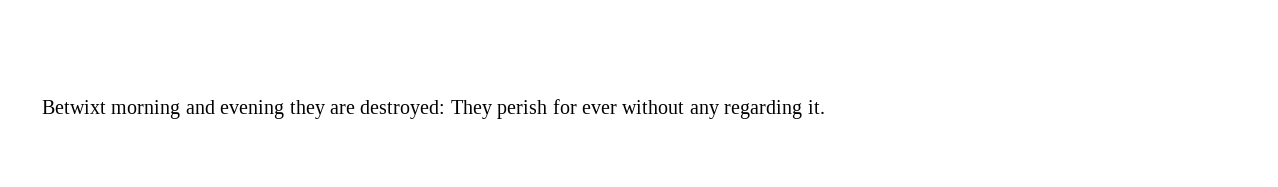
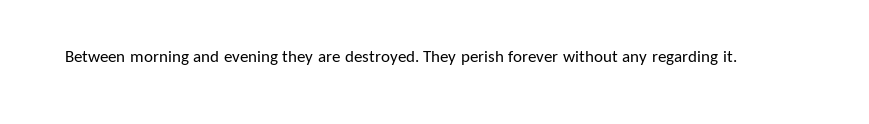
[42,100,106,114] Betwixt -> [65,51,125,62] Between
[360,100,446,119] destroyed: -> [344,51,419,65] destroyed.
[552,99,617,114] for ever -> [508,51,559,62] forever

